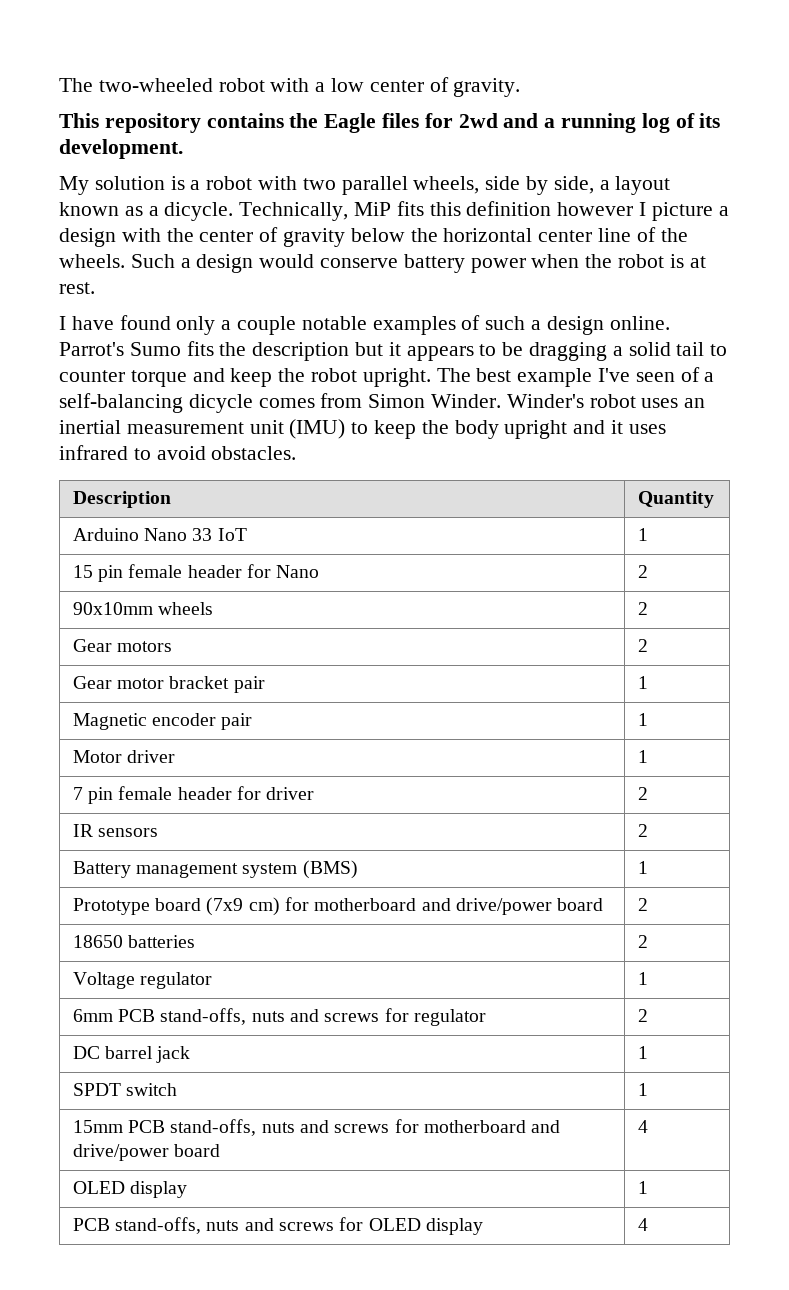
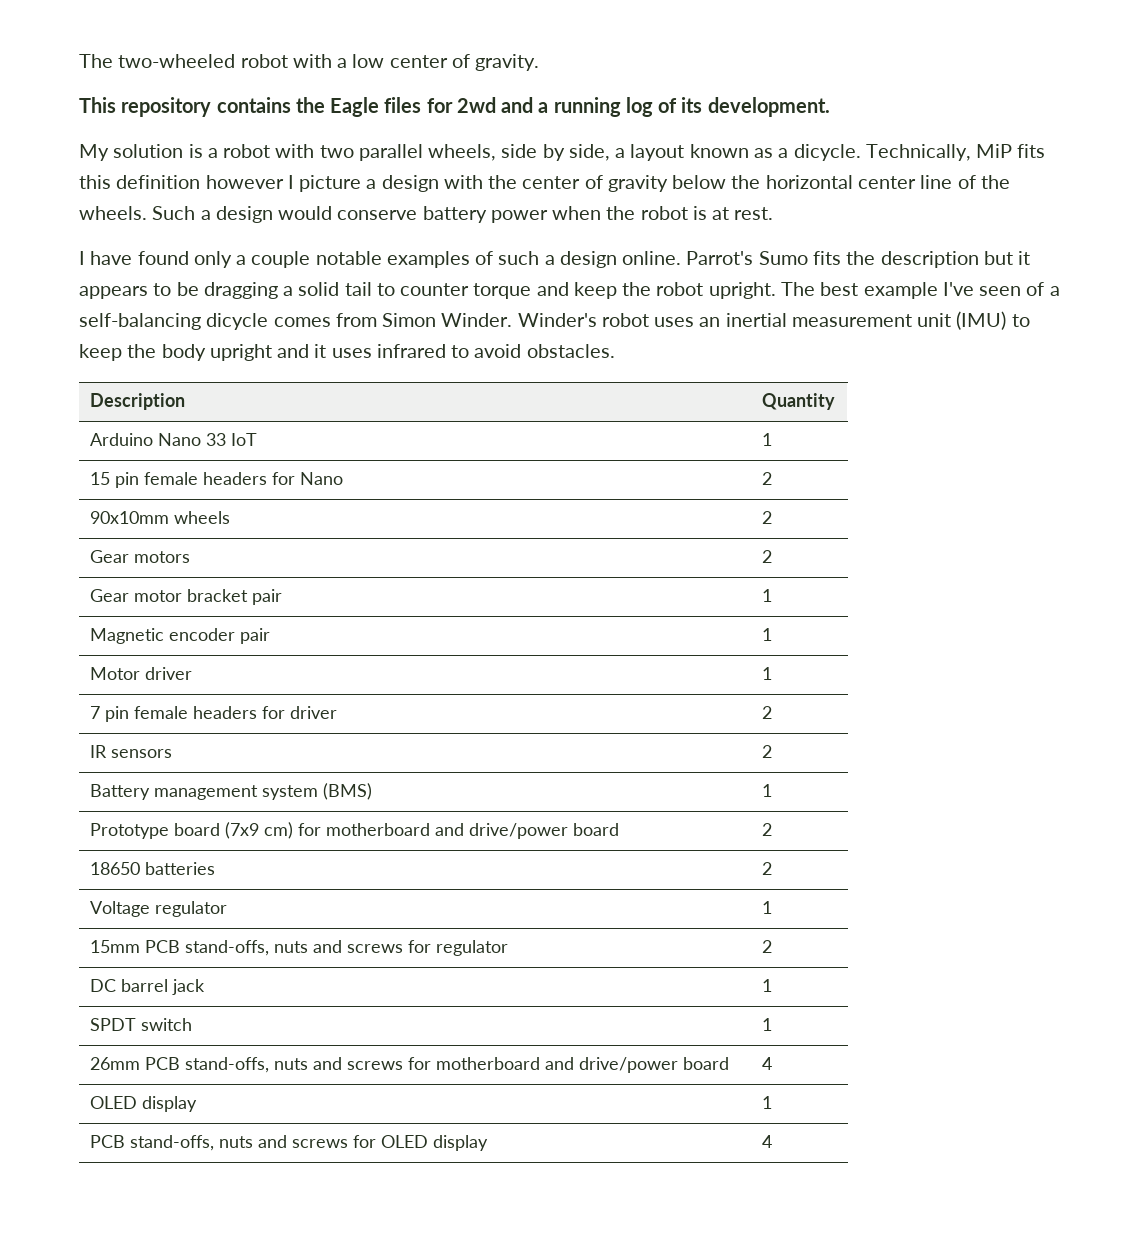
[187,565,242,578] header -> [202,472,267,485] headers
[177,787,232,800] header -> [192,706,257,719] headers
[72,1009,113,1022] 6mm -> [89,940,140,953] 15mm
[72,1120,123,1133] 15mm -> [89,1057,140,1070] 26mm

